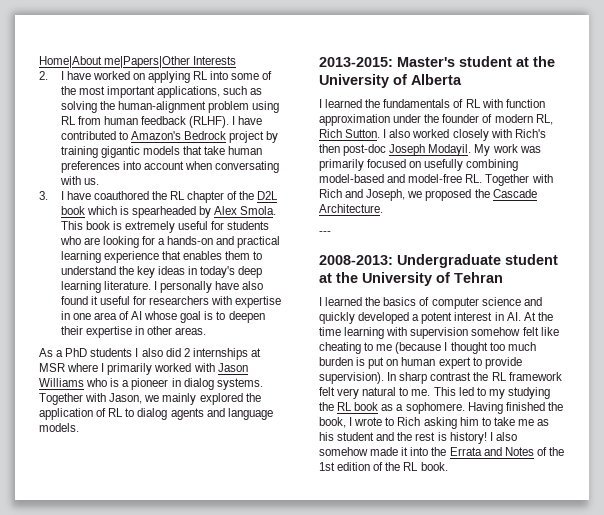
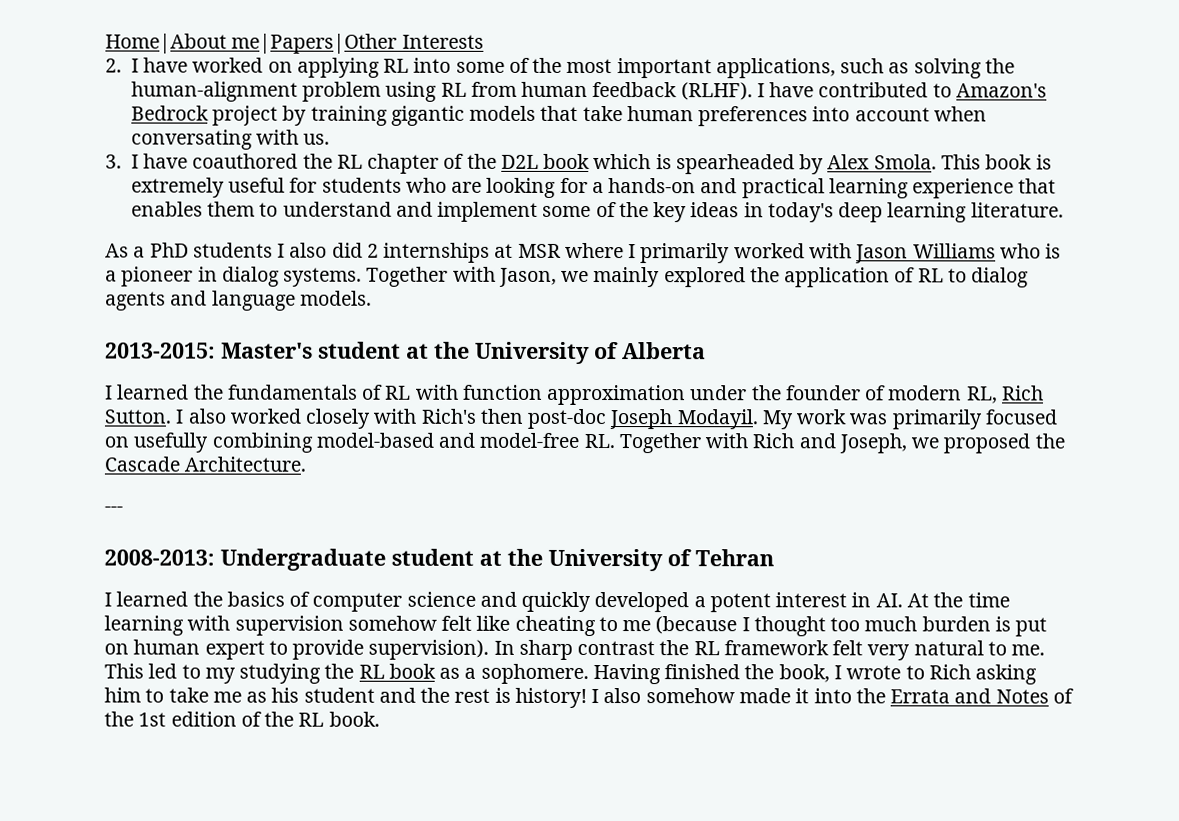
(116, 270) none -> [395,201,617,222] and implement some of
[153,281,264,293] [60,296,282,308] [60,311,265,323] [60,326,207,338] I personally have also found it useful for researchers with expertise in one area of AI whose goal is to deepen their expertise in other areas. -> (1064, 210) none

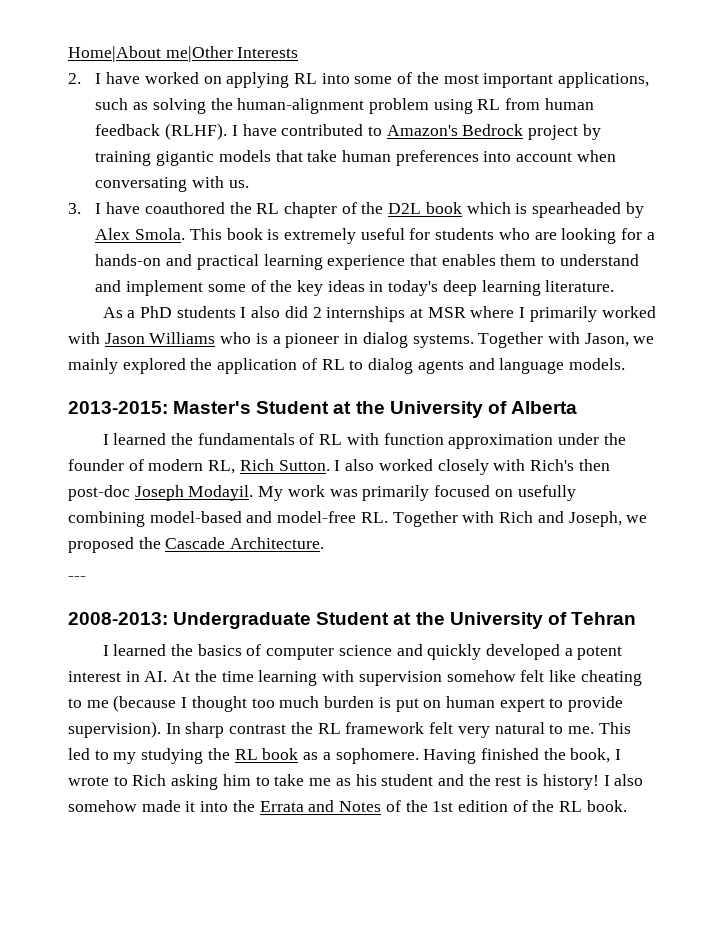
[231,33,398,54] me|Papers|Other -> [165,46,233,62] me|Other
[318,341,401,359] student -> [256,401,330,414] Student
[391,548,474,566] student -> [316,612,390,625] Student

